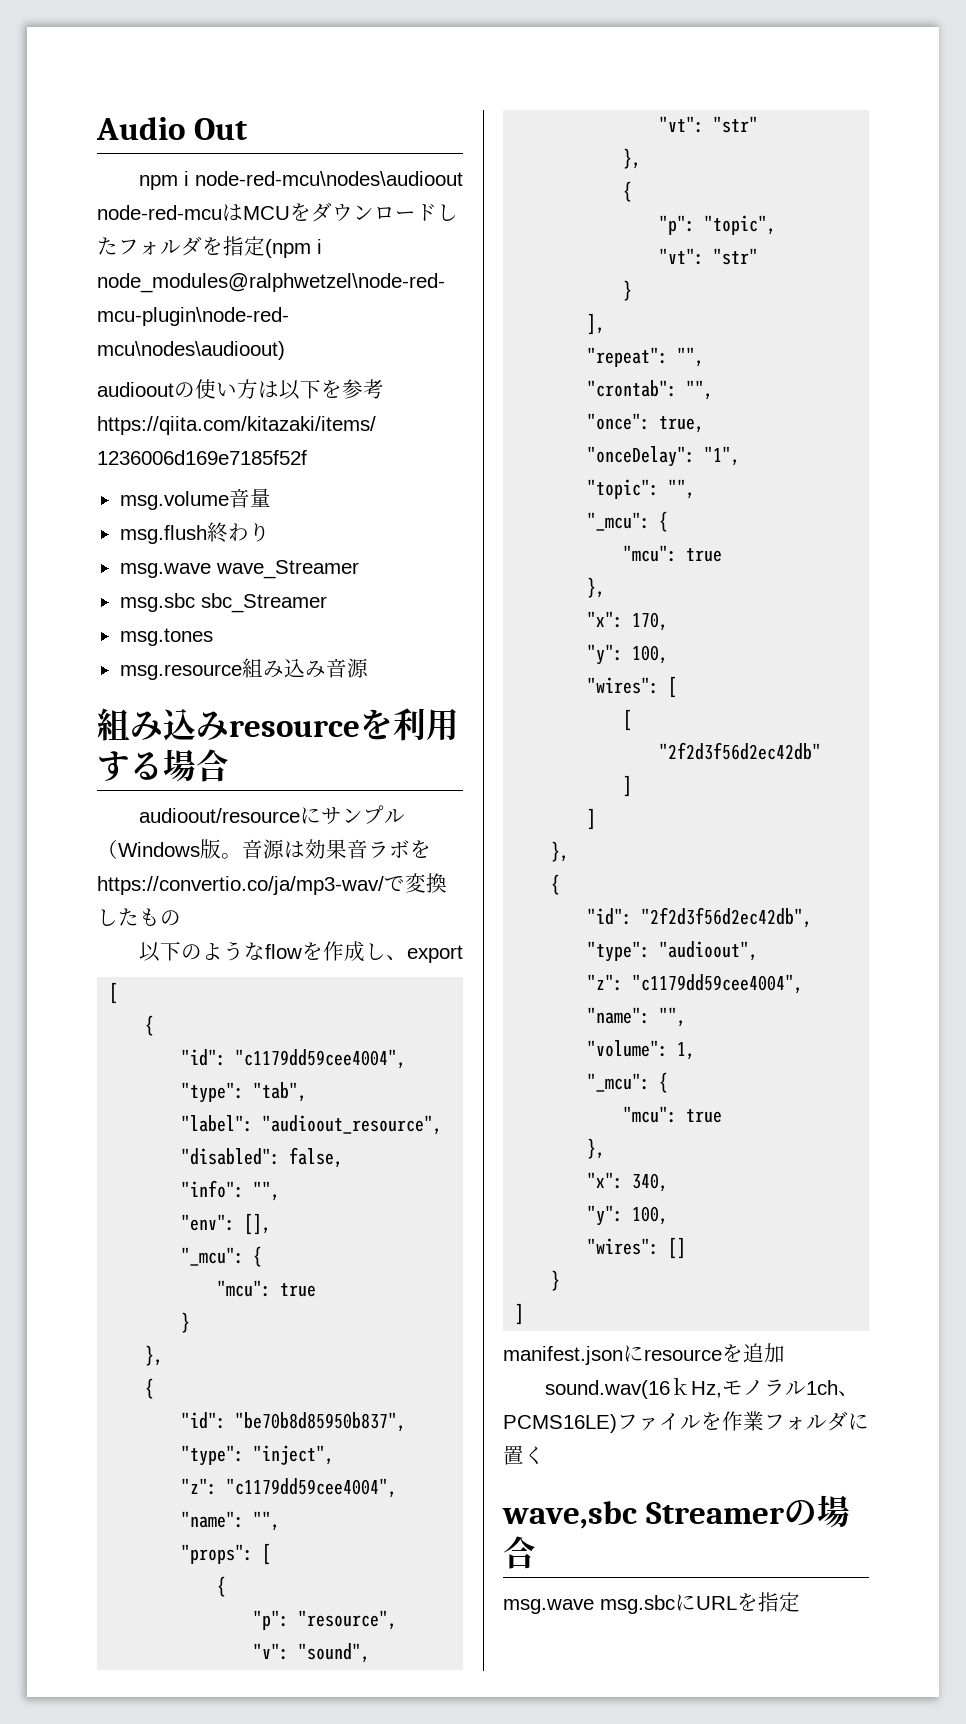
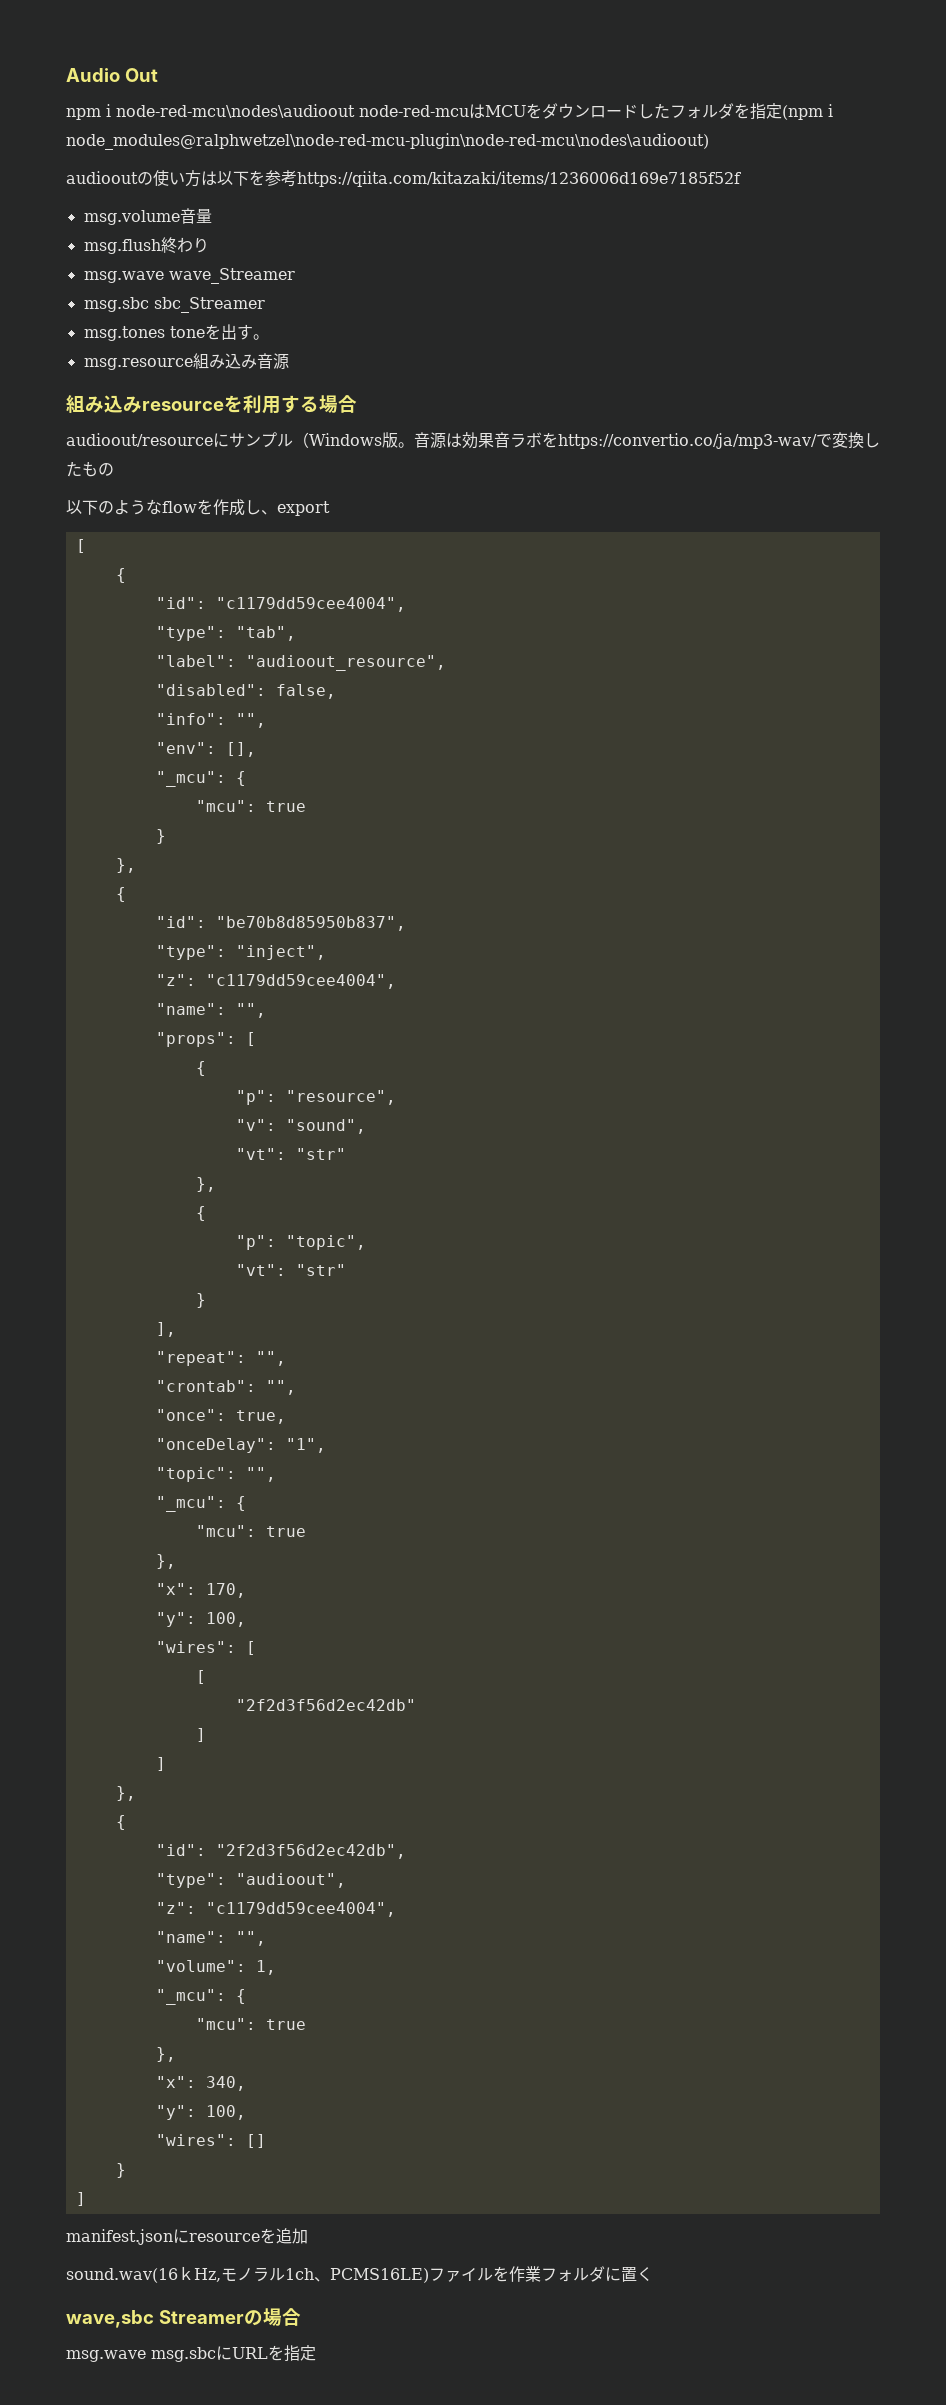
(213, 637) none -> [169,324,269,340] toneを出す。

